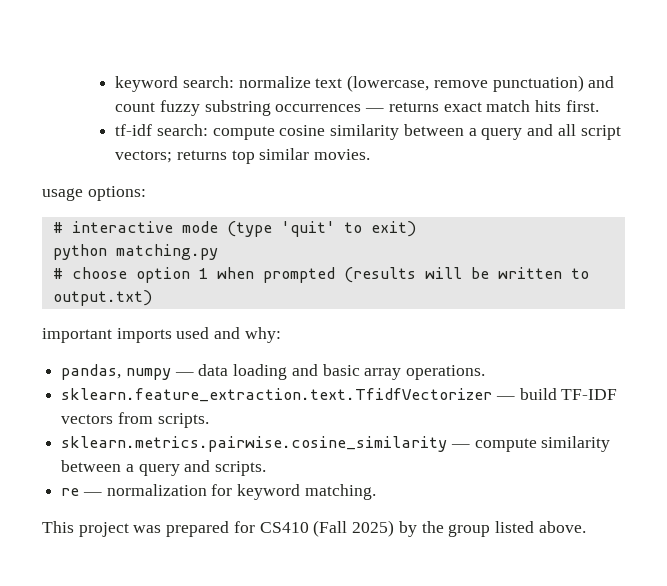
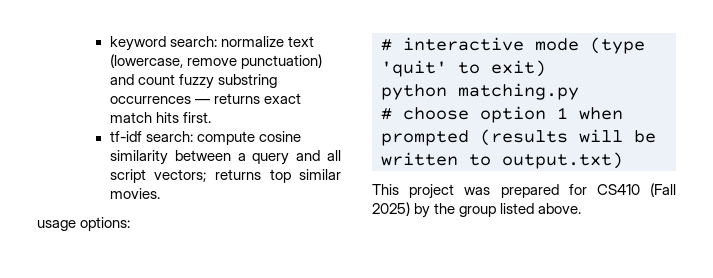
[42,327,281,343] [61,364,486,380] [61,388,618,402] [61,412,209,428] [61,436,611,452] [61,460,267,476] [61,484,376,500] // important imports used and why: // pandas, numpy — data loading and basic array operations. // sklearn.feature_extraction.text.TfidfVectorizer — build TF-IDF vectors from scripts. // sklearn.metrics.pairwise.cosine_similarity — compute similarity between a query and scripts. // re — normalization for keyword matching. -> (623, 160) none

